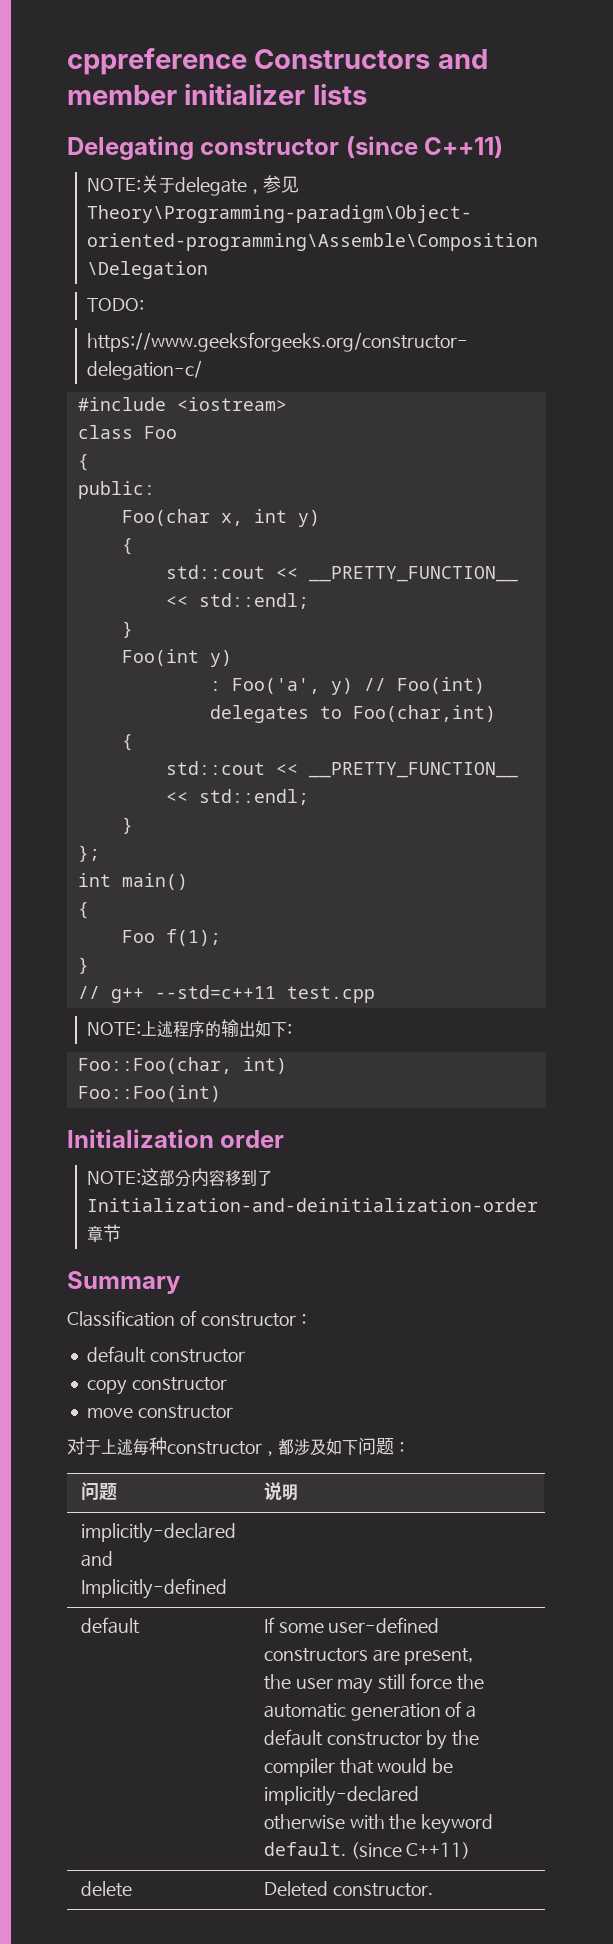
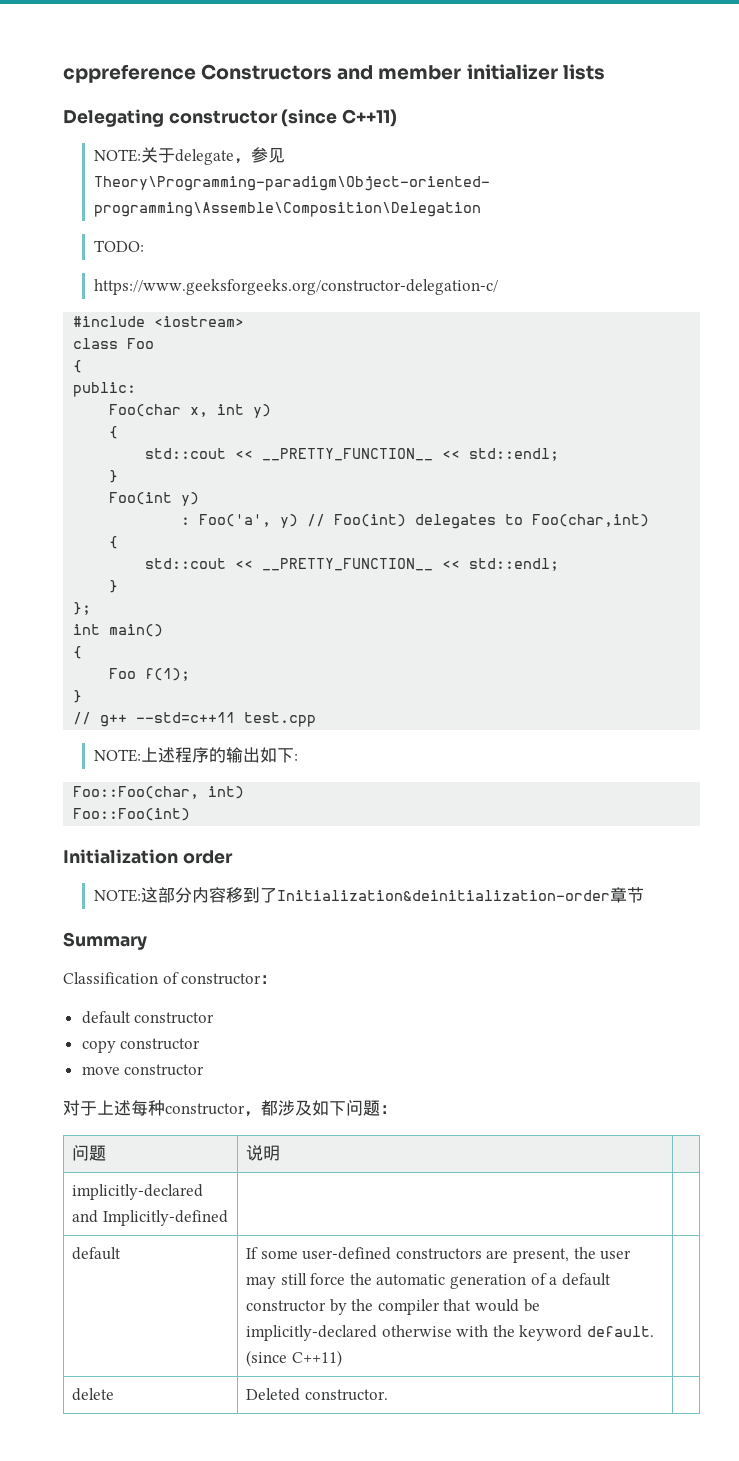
[87,1198,539,1212] Initialization-and-deinitialization-order -> [277,890,611,901] Initialization&deinitialization-order

